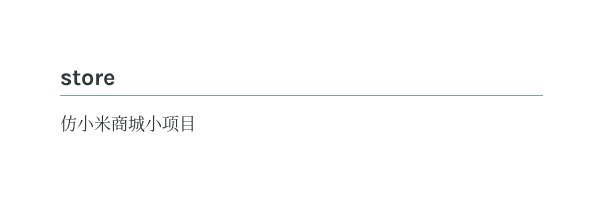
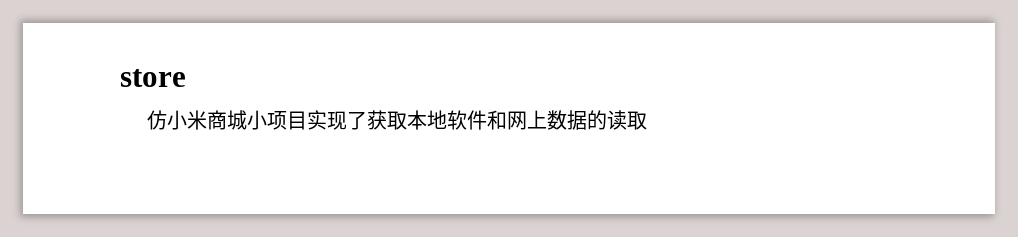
(196, 123) none -> [307,110,648,130] 实现了获取本地软件和网上数据的读取

